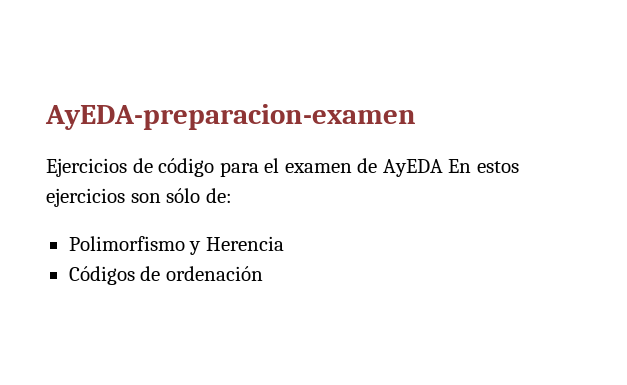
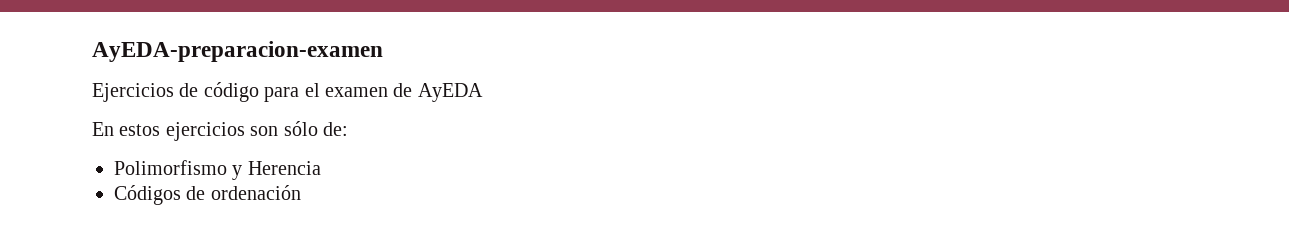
(443, 168) none -> (483, 92) //

